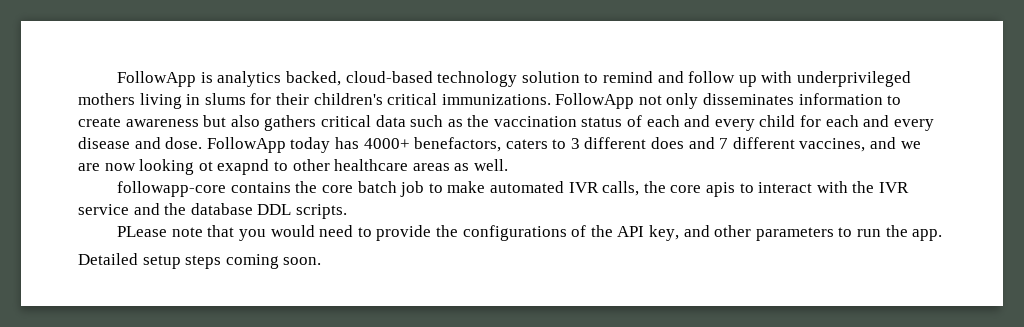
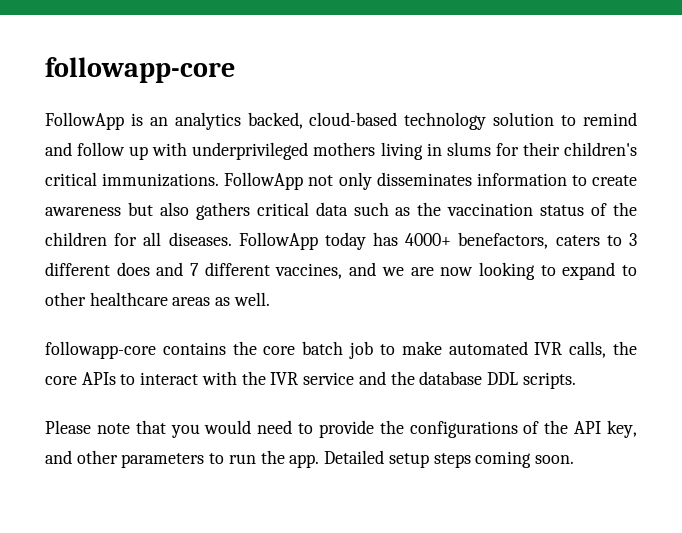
(117, 79) none -> [45,57,235,83] followapp-core //
(213, 77) none -> [149,117,168,126] an
[646,115,934,131] [78,137,203,149] each and every child for each and every disease and dose. -> [613,202,637,216] [45,232,232,246] the children for all diseases.
[198,159,270,175] ot exapnd -> [540,262,616,280] to expand
[705,182,735,197] apis -> [81,372,116,385] APIs
[117,226,168,237] PLease -> [45,420,91,434] Please
(943, 235) // -> (320, 461) none

